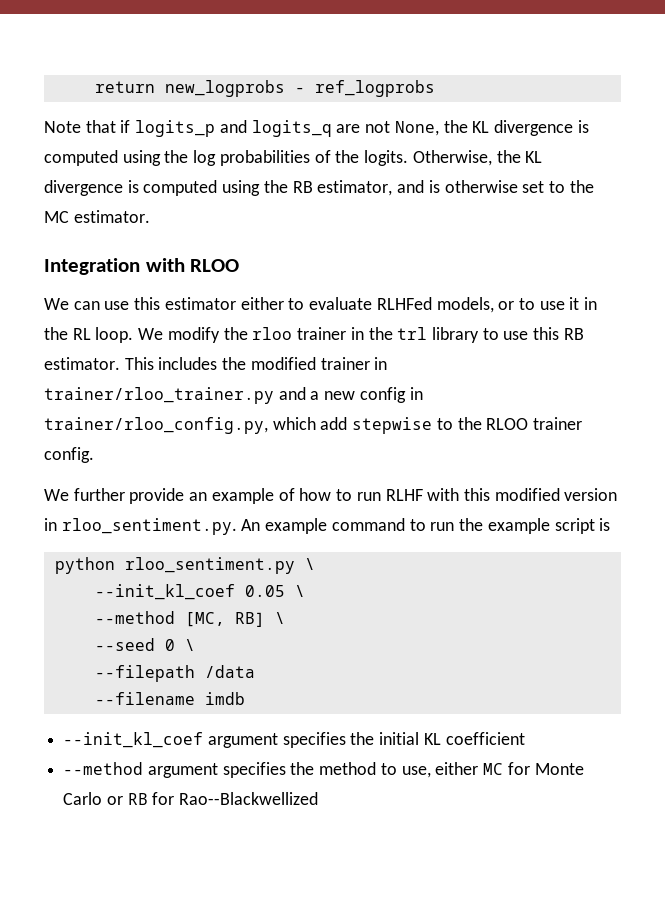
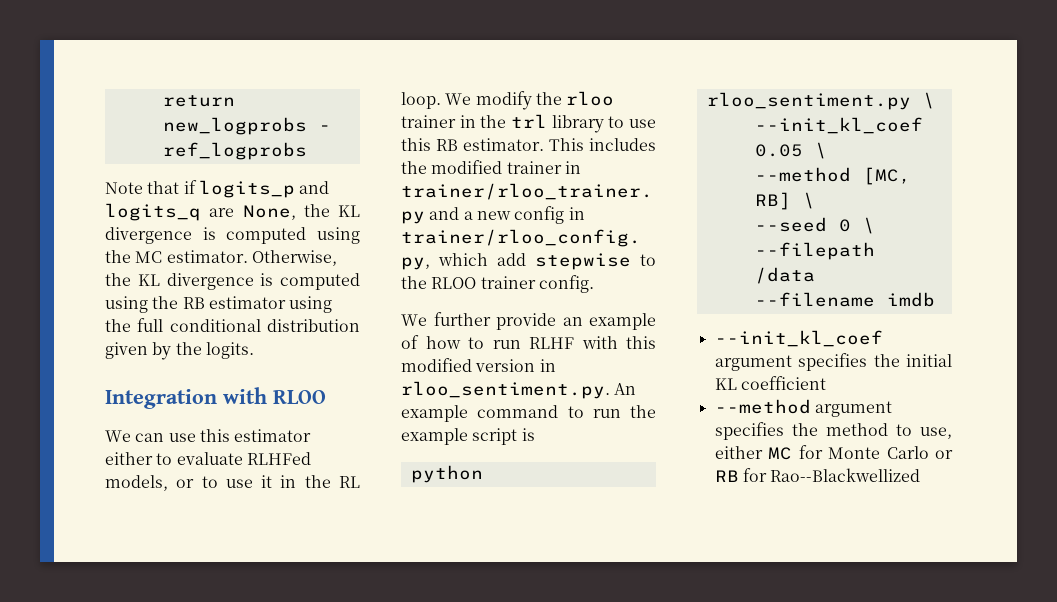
[365,121,391,133] not -> (235, 212) none
[193,150,409,166] log probabilities of the logits. -> [135,250,248,263] MC estimator.
[317,180,594,196] [44,210,150,223] estimator, and is otherwise set to the MC estimator. -> [208,296,333,313] [105,318,360,332] [105,342,254,360] estimator using the full conditional distribution given by the logits.

